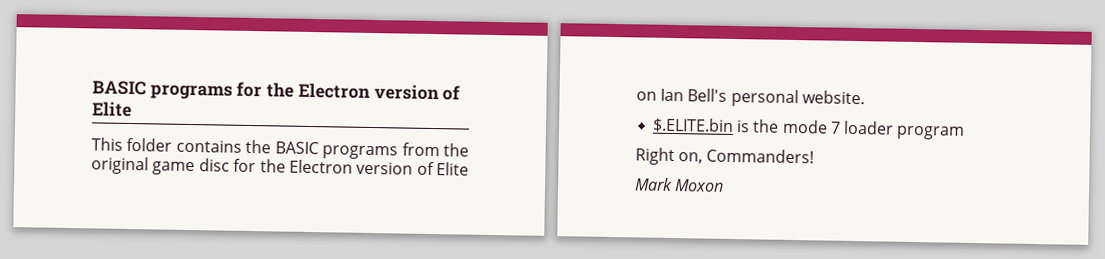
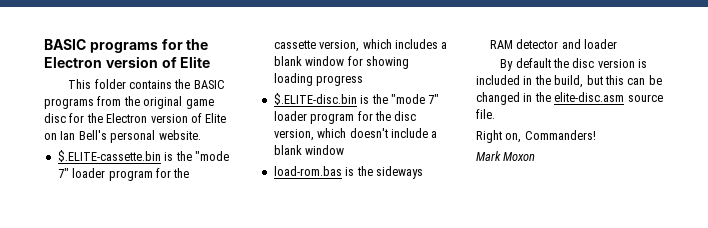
[652,117,966,140] $.ELITE.bin is the mode 7 loader program -> [57,150,229,162] [57,168,190,181] [273,39,448,52] [273,56,409,69] [273,73,364,86] [273,93,440,105] [273,111,417,124] [273,128,438,141] [273,145,345,155] [273,166,423,179] [489,39,617,49] [500,58,648,71] [476,75,662,88] [476,92,663,105] [476,109,495,119] $.ELITE-cassette.bin is the "mode 7" loader program for the cassette version, which includes a blank window for showing loading progress // $.ELITE-disc.bin is the "mode 7" loader program for the disc version, which doesn't include a blank window // load-rom.bas is the sideways RAM detector and loader // By default the disc version is included in the build, but this can be changed in the elite-disc.asm source file.

